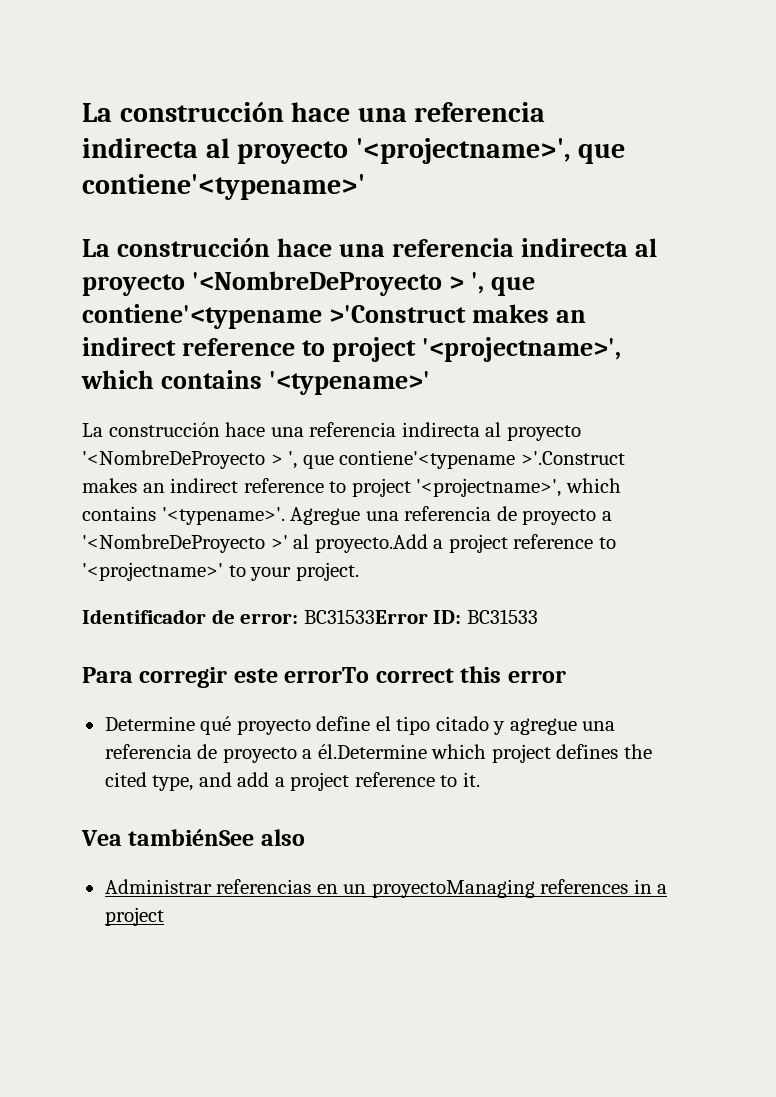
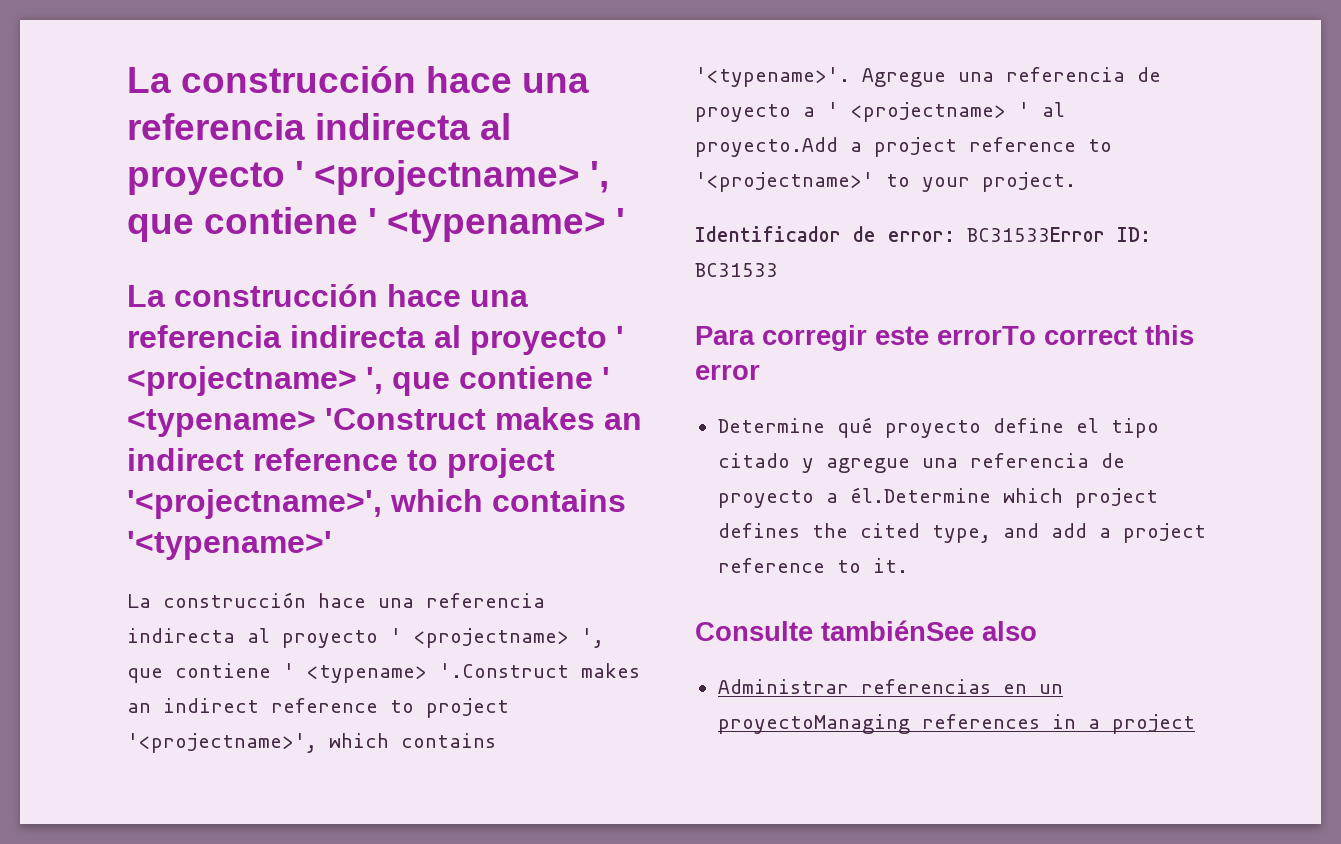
[82,102,546,122] [82,138,626,164] [82,174,365,200] [82,238,658,257] [82,271,536,296] [82,304,467,329] La construcción hace una referencia indirecta al proyecto '<projectname>', que contiene'<typename>' // La construcción hace una referencia indirecta al proyecto '<NombreDeProyecto > ', que contiene'<typename >'Construct -> [127,66,589,93] [127,113,511,140] [127,160,609,195] [127,207,625,242] [127,284,528,307] [127,325,624,355] [127,366,610,396] [127,408,486,437] La construcción hace una referencia indirecta al proyecto ' <projectname> ', que contiene ' <typename> ' // La construcción hace una referencia indirecta al proyecto ' <projectname> ', que contiene ' <typename> 'Construct
[82,450,625,469] '<NombreDeProyecto > ', que contiene'<typename >'.Construct -> [390,628,604,648] [127,663,569,683] ' <projectname> ', que contiene ' <typename> '.Construct
[82,534,288,553] '<NombreDeProyecto >' -> [827,102,1030,122] ' <projectname> '
[81,830,122,846] Vea -> [695,621,813,641] Consulte

